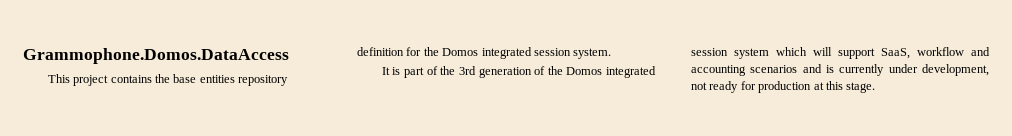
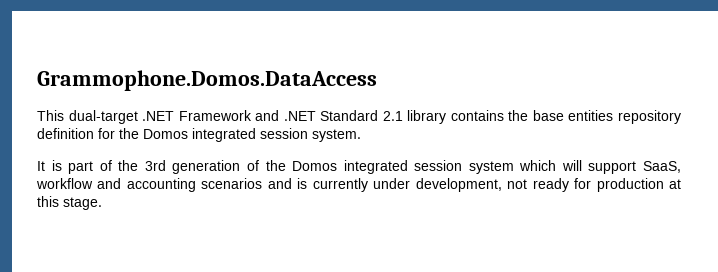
[73,75,109,86] project -> [68,110,447,124] dual-target .NET Framework and .NET Standard 2.1 library

